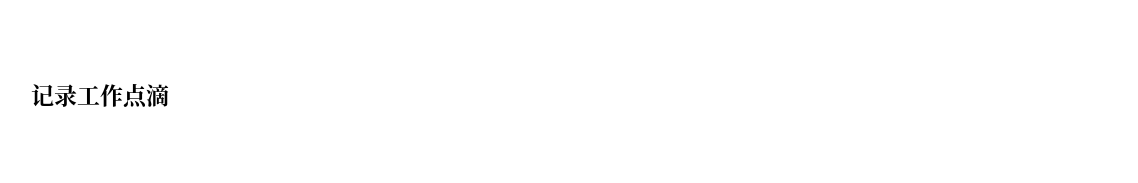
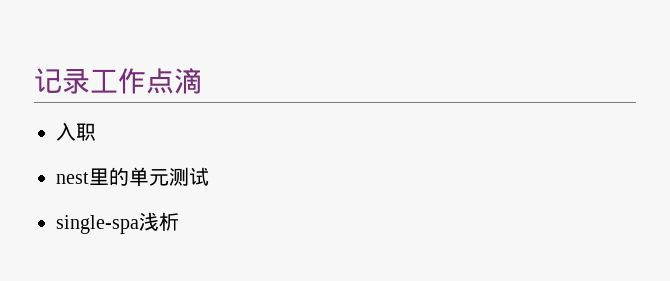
(169, 95) none -> [56,122,96,141] [56,167,209,186] [56,212,179,234] // 入职 // nest里的单元测试 // single-spa浅析

